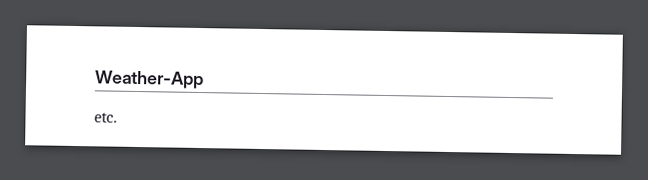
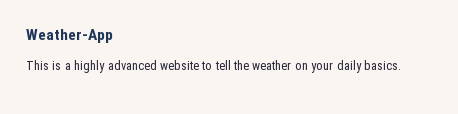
[94,112,117,123] etc. -> [26,60,401,73] This is a highly advanced website to tell the weather on your daily basics.

